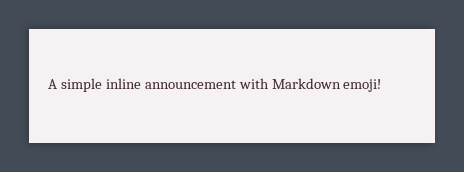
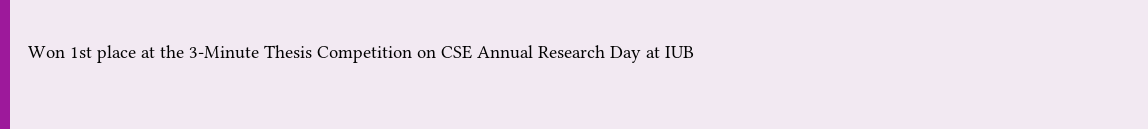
[48,78,382,92] A simple inline announcement with Markdown emoji! -> [28,45,694,63] Won 1st place at the 3-Minute Thesis Competition on CSE Annual Research Day at IUB

